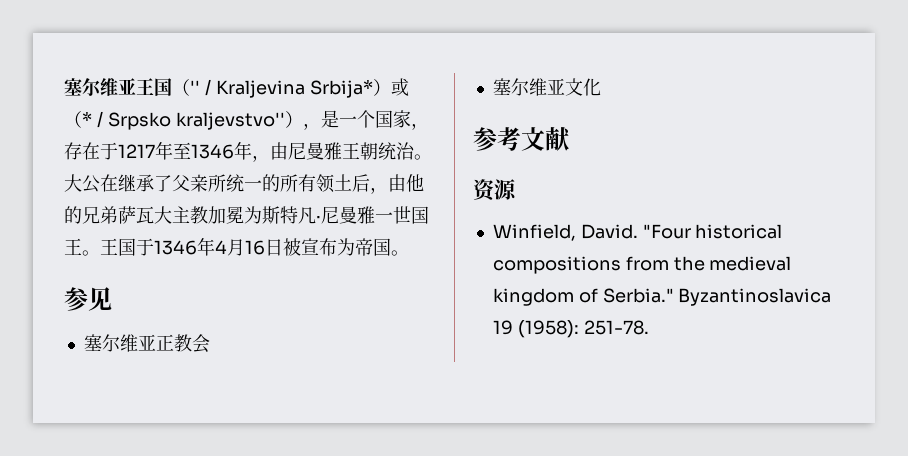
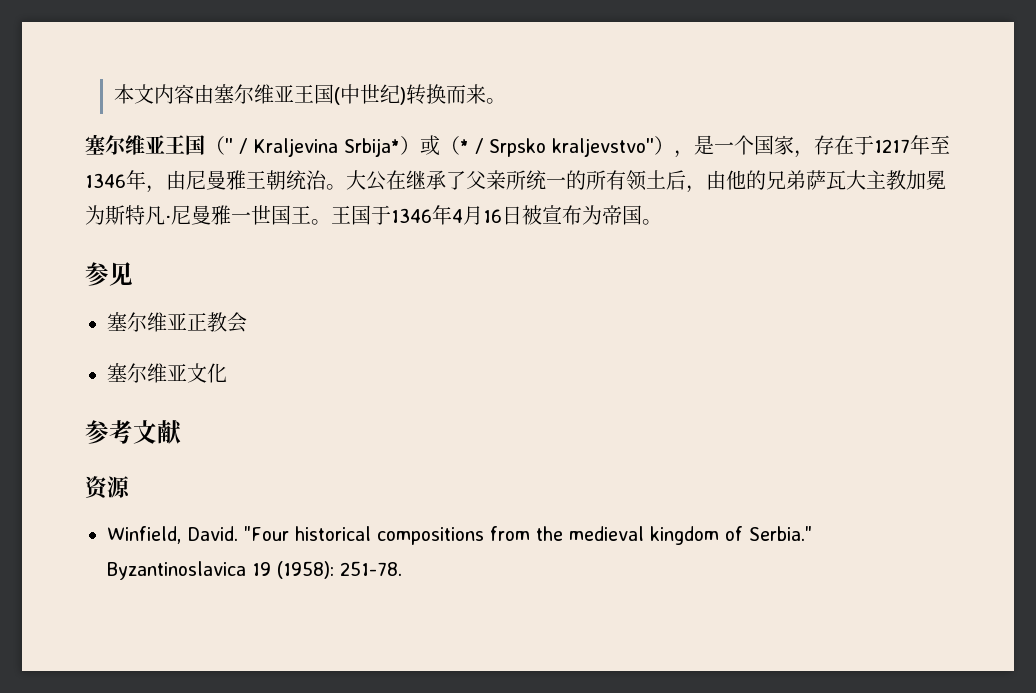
(64, 87) none -> [114,84,507,105] 本文内容由塞尔维亚王国(中世纪)转换而来。 //

